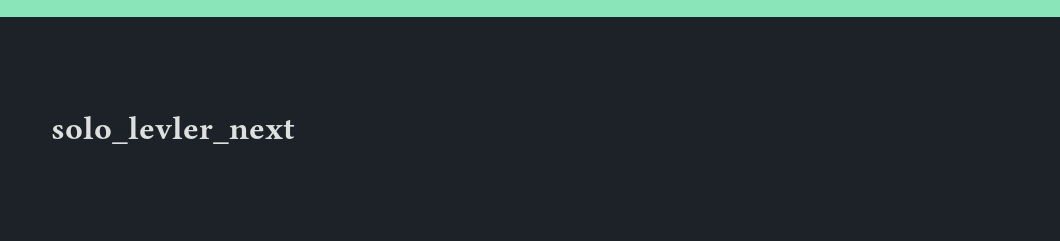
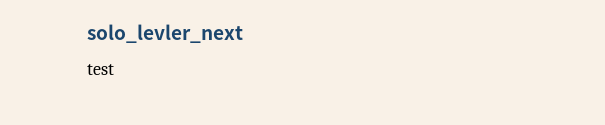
(295, 130) none -> [87,64,114,75] // test

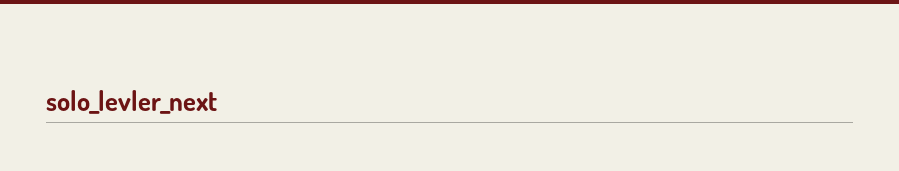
[87,64,114,75] // test -> (217, 102) none

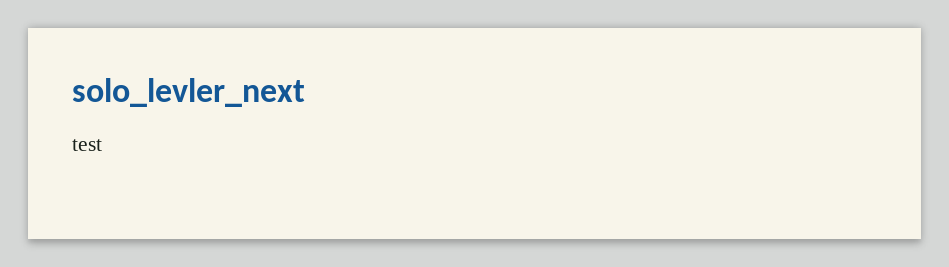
(217, 102) none -> [72,139,102,151] // test

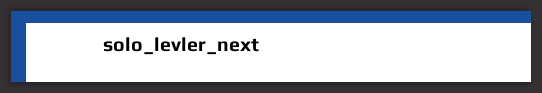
[72,139,102,151] // test -> (259, 46) none

